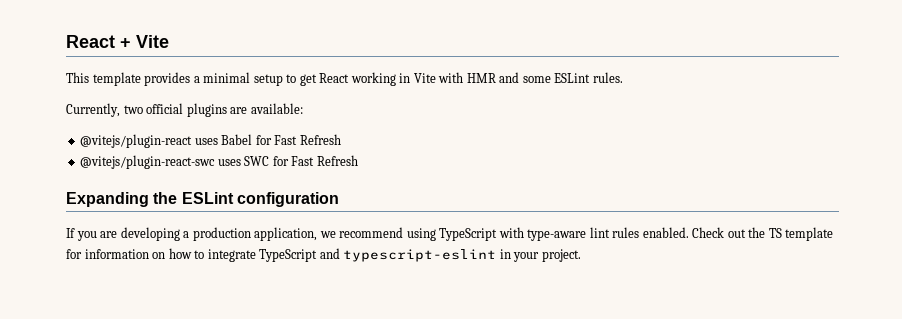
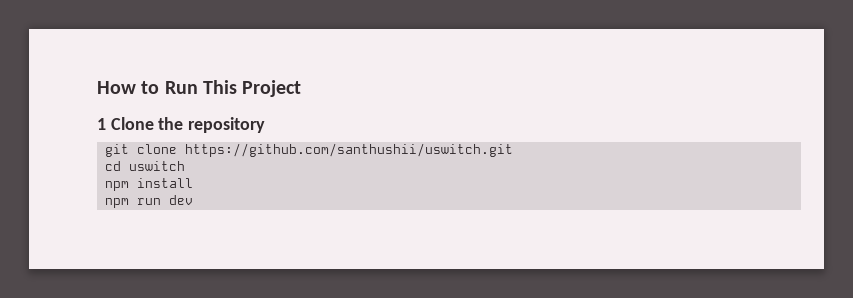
[66,35,169,48] [66,72,623,86] [66,103,303,117] [80,134,341,148] [80,155,358,169] [66,192,339,207] [66,227,834,241] [66,248,581,262] React + Vite // This template provides a minimal setup to get React working in Vite with HMR and some ESLint rules. // Currently, two official plugins are available: // @vitejs/plugin-react uses Babel for Fast Refresh // @vitejs/plugin-react-swc uses SWC for Fast Refresh // Expanding the ESLint configuration // If you are developing a production application, we recommend using TypeScript with type-aware lint rules enabled. Check out the TS template for information on how to integrate TypeScript and typescript-eslint in your project. -> [97,80,302,97] [97,117,266,133] [104,143,513,157] [104,161,185,171] [104,178,193,191] [104,195,193,208] How to Run This Project // 1 Clone the repository // git clone https://github.com/santhushii/uswitch.git // cd uswitch // npm install // npm run dev

